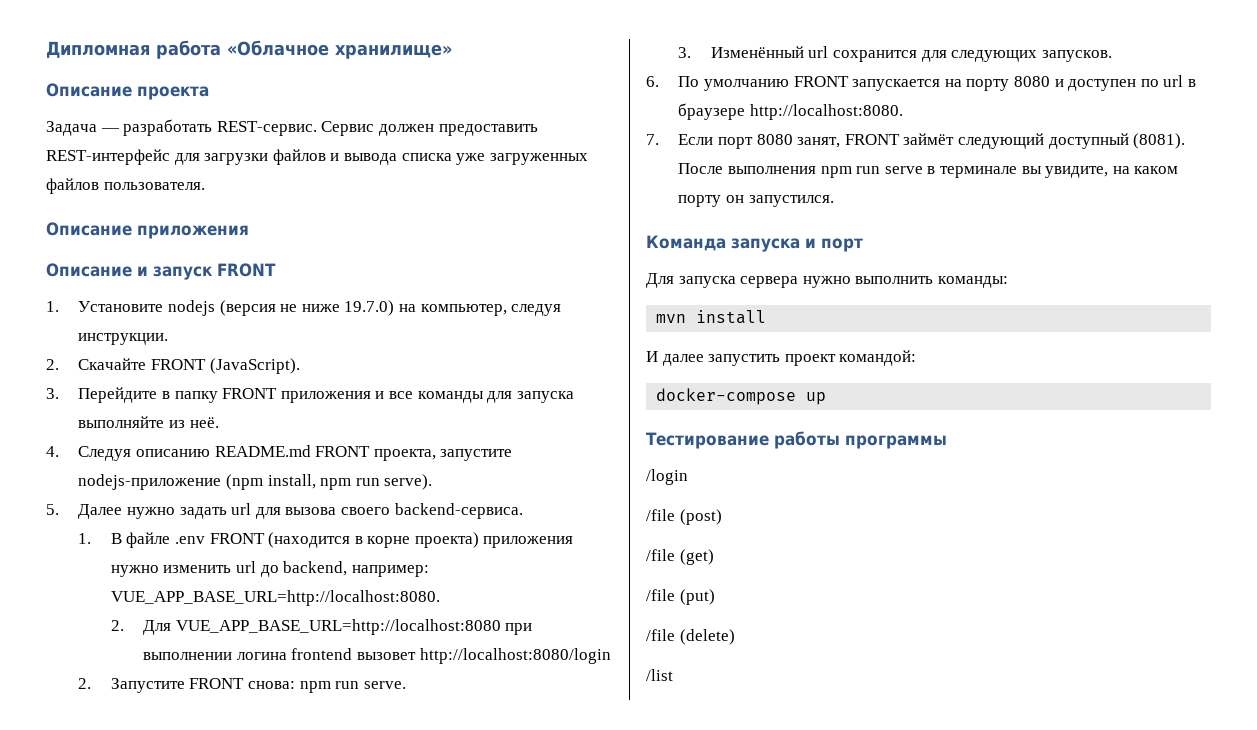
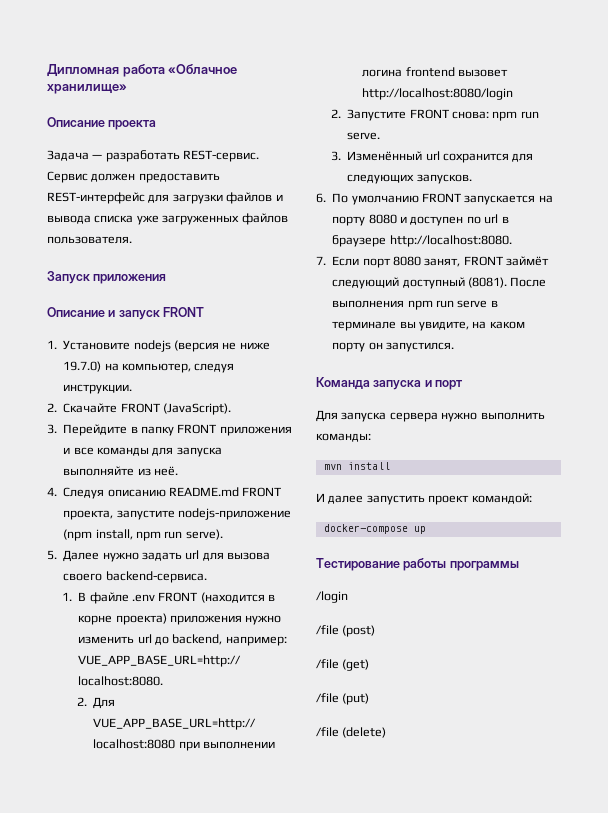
[46,222,132,236] Описание -> [47,271,90,284] Запуск
[646,669,673,681] // /list -> (387, 732) none

